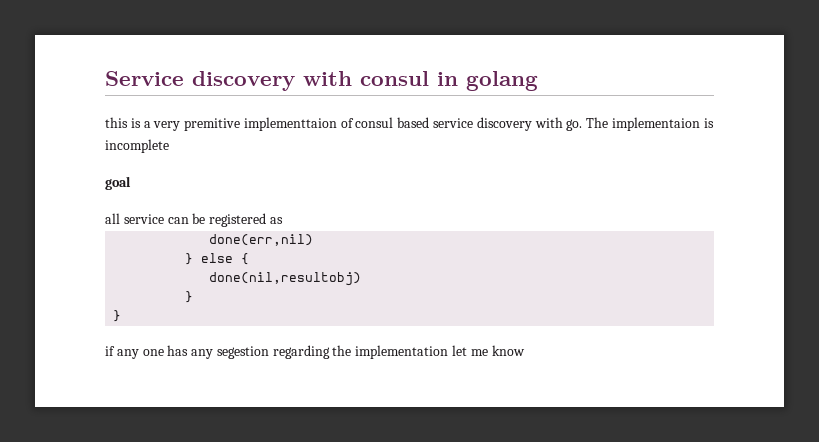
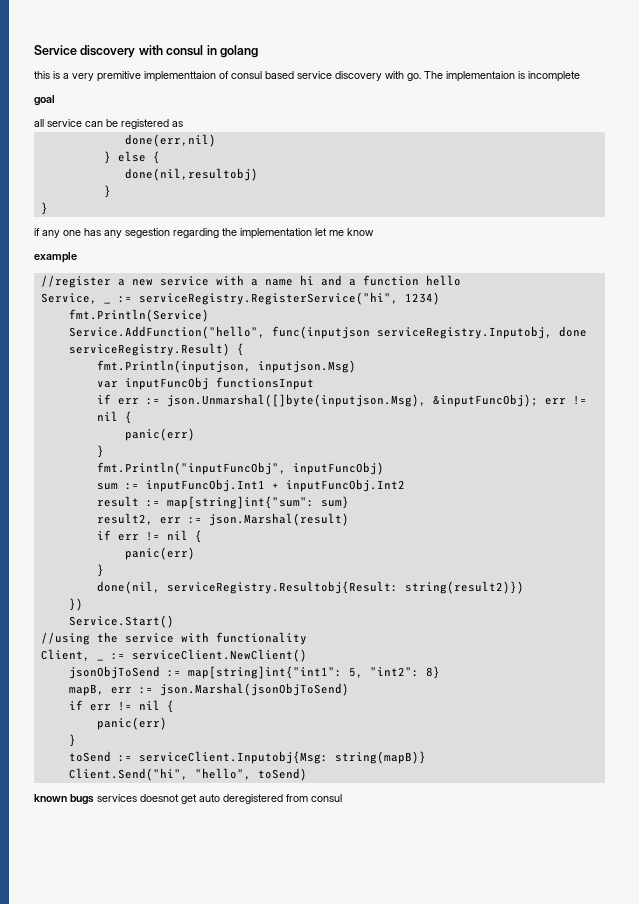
(525, 350) none -> [34,252,77,263] [40,275,461,288] [40,292,440,305] [68,309,209,322] [68,326,587,339] [68,343,244,356] [96,360,356,373] [96,377,314,390] [96,394,587,407] [96,411,132,424] [124,428,195,441] [96,445,104,458] [96,462,384,475] [96,479,405,492] [96,496,349,509] [96,513,349,526] [96,530,202,543] [124,547,195,560] [96,564,104,577] [96,581,524,594] [68,598,83,611] [68,615,174,628] [40,632,307,645] [40,649,307,662] [68,666,440,679] [68,683,349,696] [68,700,174,713] [96,717,167,730] [68,734,76,747] [68,751,426,764] [68,768,307,781] [34,794,342,805] // example // //register a new service with a name hi and a function hello // Service, _ := serviceRegistry.RegisterService("hi", 1234) // fmt.Println(Service) // Service.AddFunction("hello", func(inputjson serviceRegistry.Inputobj, done serviceRegistry.Result) { // fmt.Println(inputjson, inputjson.Msg) // var inputFuncObj functionsInput // if err := json.Unmarshal([]byte(inputjson.Msg), &inputFuncObj); err != nil { // panic(err) // } // fmt.Println("inputFuncObj", inputFuncObj) // sum := inputFuncObj.Int1 + inputFuncObj.Int2 // result := map[string]int{"sum": sum} // result2, err := json.Marshal(result) // if err != nil { // panic(err) // } // done(nil, serviceRegistry.Resultobj{Result: string(result2)}) // }) // Service.Start() // //using the service with functionality // Client, _ := serviceClient.NewClient() // jsonObjToSend := map[string]int{"int1": 5, "int2": 8} // mapB, err := json.Marshal(jsonObjToSend) // if err != nil { // panic(err) // } // toSend := serviceClient.Inputobj{Msg: string(mapB)} // Client.Send("hi", "hello", toSend) // known bugs services doesnot get auto deregistered from consul

